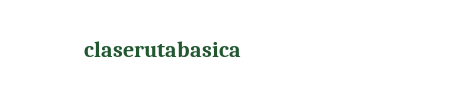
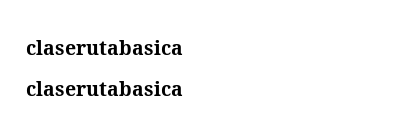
[84,41,241,57] claserutabasica -> [26,40,183,55] [26,81,183,96] claserutabasica // claserutabasica

